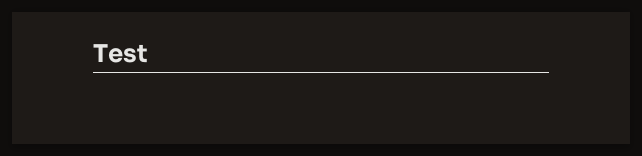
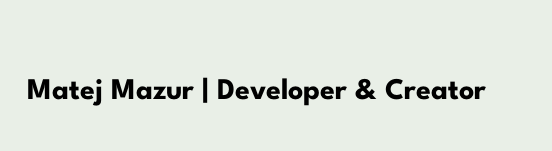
[93,44,148,63] Test -> [27,77,486,106] Matej Mazur | Developer & Creator

